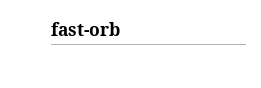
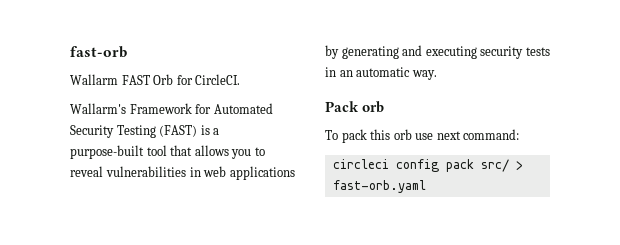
(120, 29) none -> [70,74,241,85] [70,103,273,114] [70,125,220,138] [70,145,265,159] [70,166,295,180] [325,45,550,59] [325,67,437,80] [325,101,385,113] [325,129,520,143] [332,159,523,172] [332,180,426,193] // Wallarm FAST Orb for CircleCI. // Wallarm's Framework for Automated Security Testing (FAST) is a purpose-built tool that allows you to reveal vulnerabilities in web applications by generating and executing security tests in an automatic way. // Pack orb // To pack this orb use next command: // circleci config pack src/ > fast-orb.yaml

